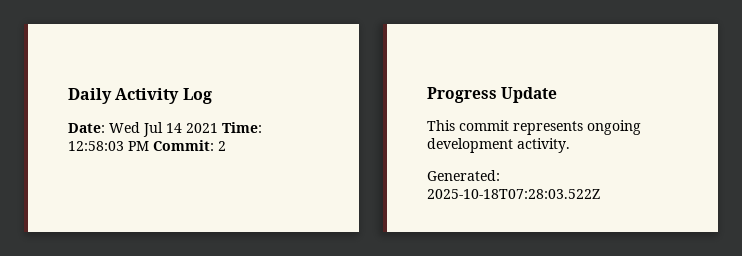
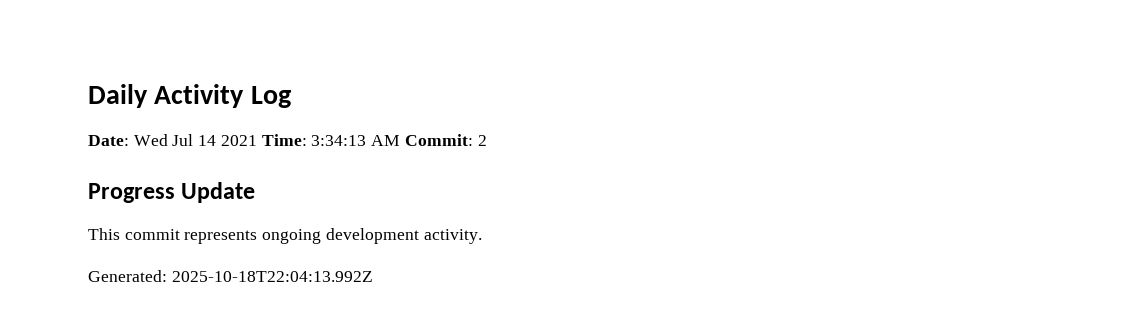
[68,141,149,151] 12:58:03 PM -> [311,135,401,146] 3:34:13 AM
[427,189,600,199] 2025-10-18T07:28:03.522Z -> [171,271,373,282] 2025-10-18T22:04:13.992Z

